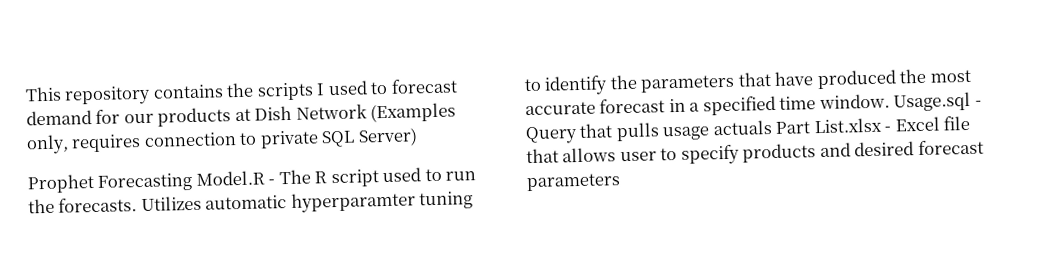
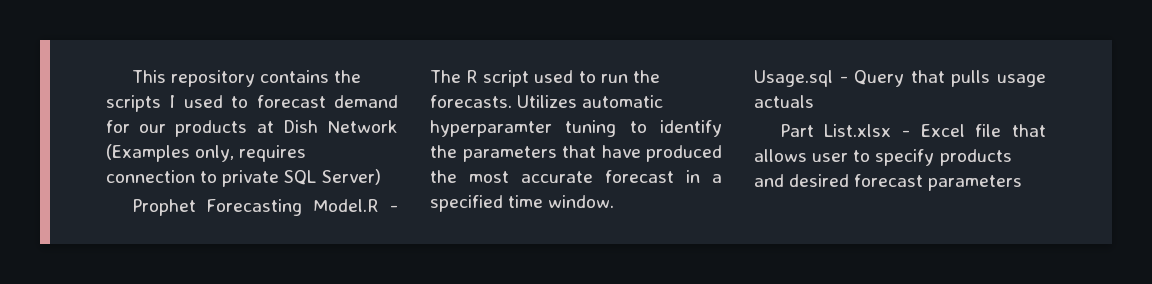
(890, 101) none -> (615, 201) //
(772, 128) none -> (814, 101) //

